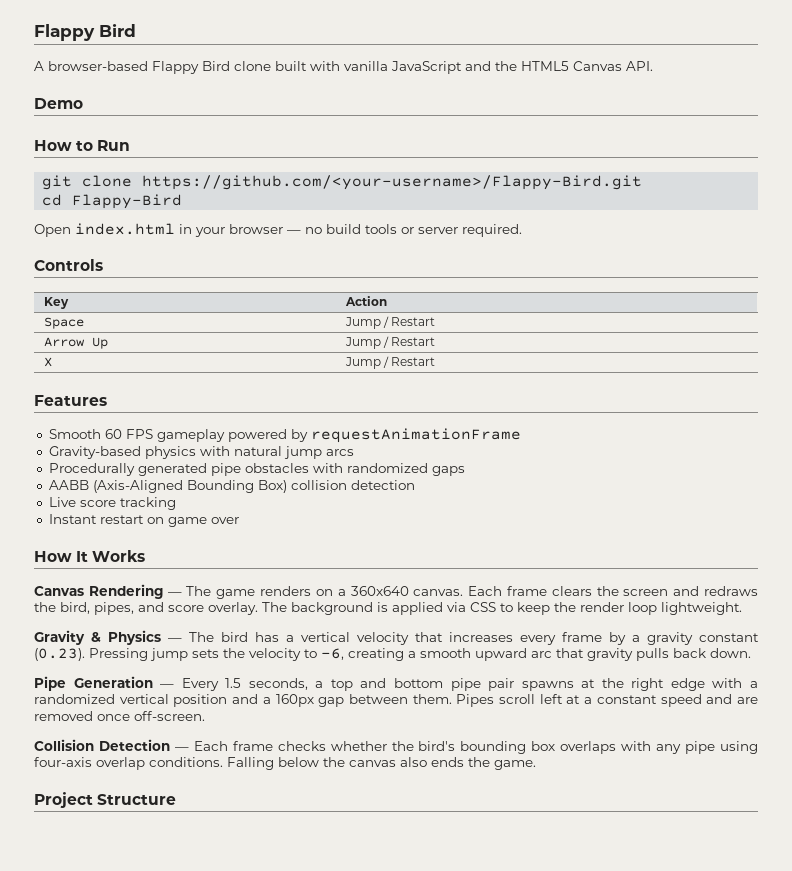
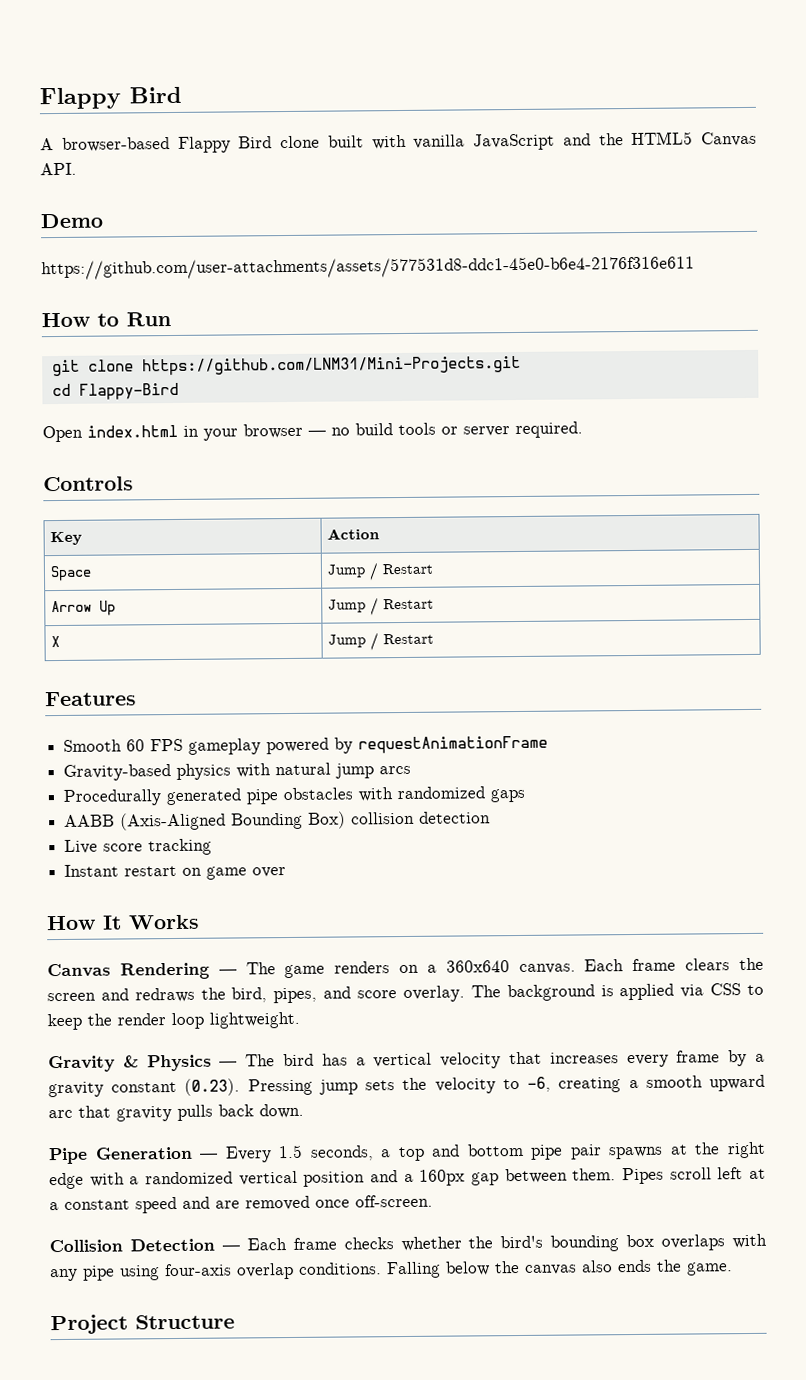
(83, 103) none -> [41,255,695,281] // https://github.com/user-attachments/assets/577531d8-ddc1-45e0-b6e4-2176f316e611
[142,175,643,190] https://github.com/<your-username>/Flappy-Bird.git -> [141,355,521,376] https://github.com/LNM31/Mini-Projects.git

